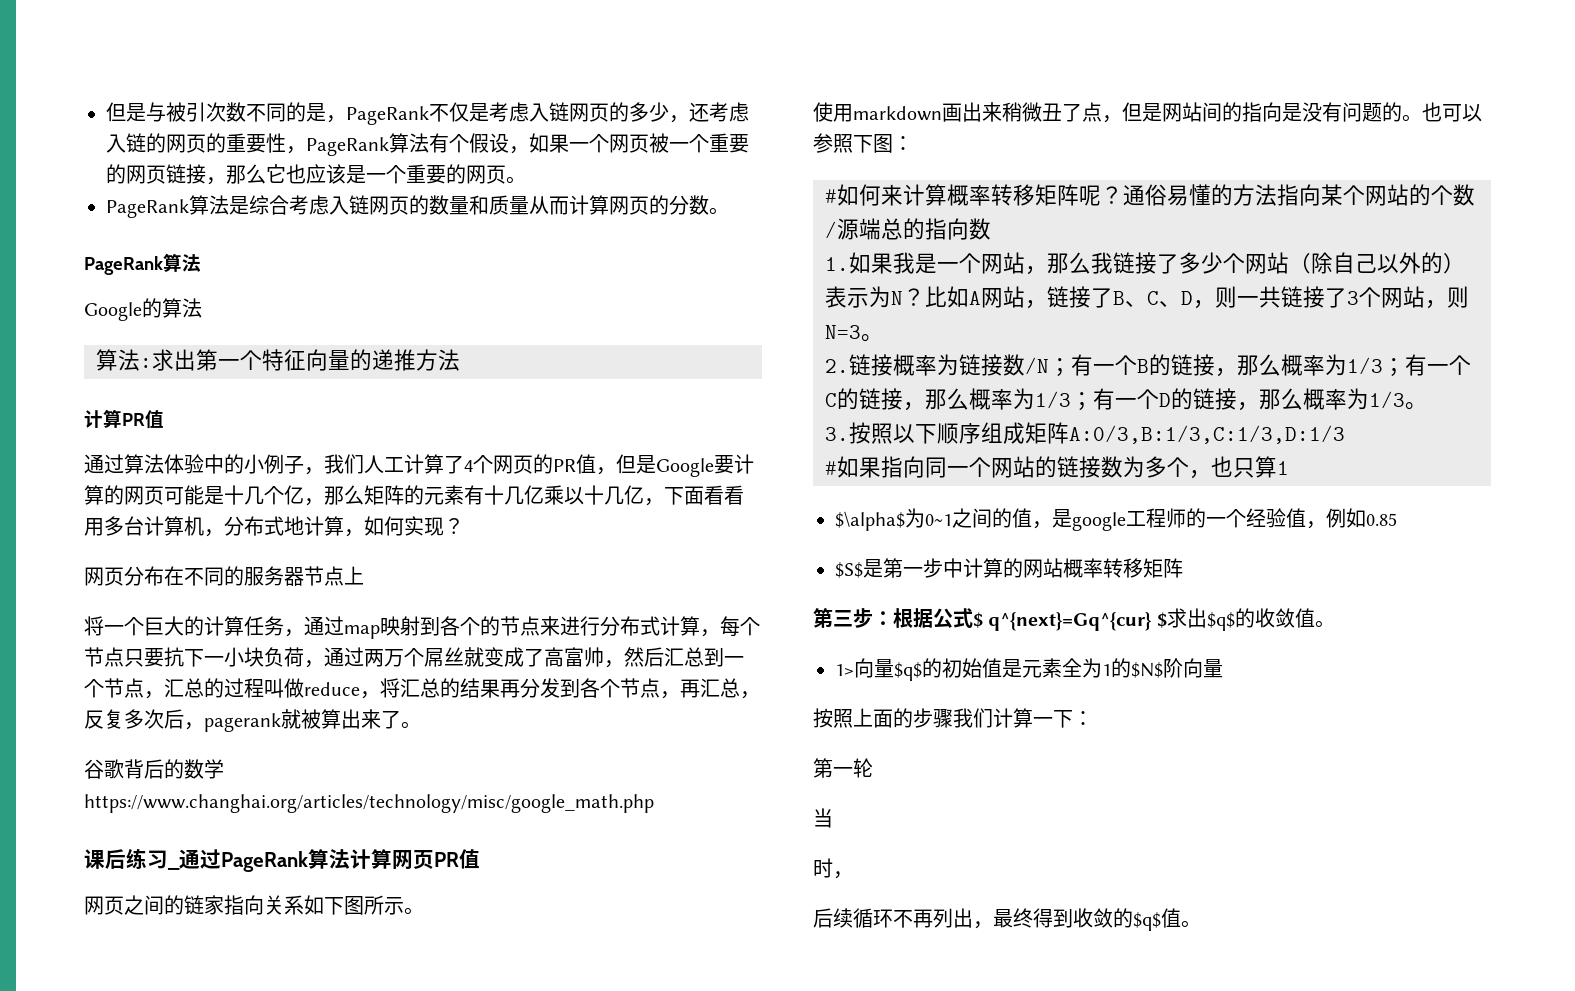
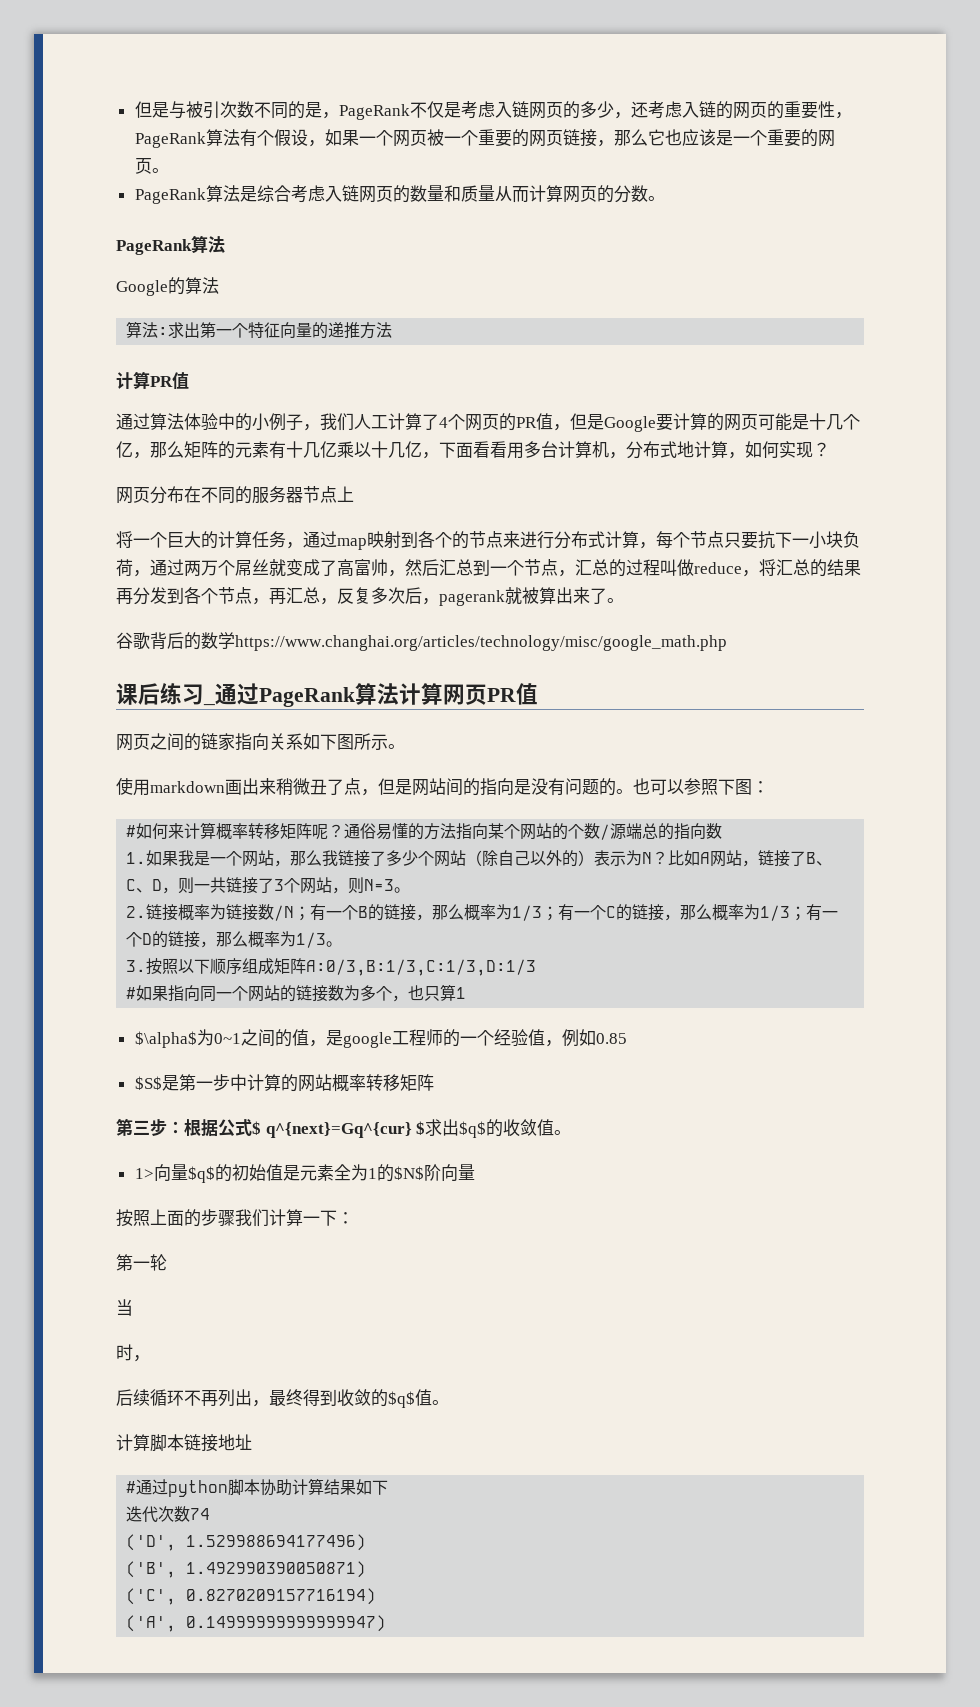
(1201, 924) none -> [116,1434,252,1452] [126,1478,389,1497] [126,1506,211,1523] [126,1534,367,1551] [126,1561,367,1578] [126,1588,377,1605] [126,1615,387,1632] // 计算脚本链接地址 // #通过python脚本协助计算结果如下 // 迭代次数74 // ('D', 1.529988694177496) // ('B', 1.492990390050871) // ('C', 0.8270209157716194) // ('A', 0.14999999999999947)

